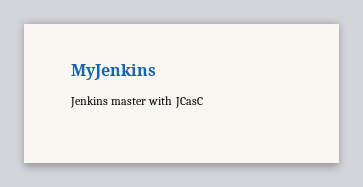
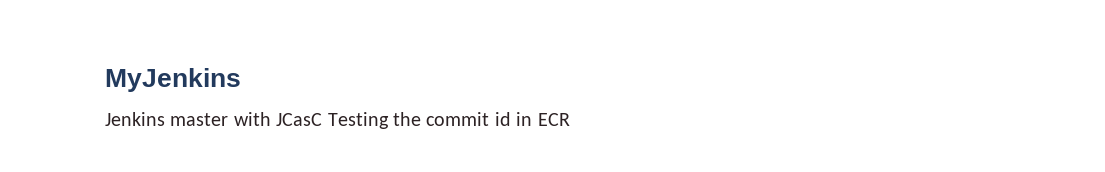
(203, 102) none -> [327,112,570,129] Testing the commit id in ECR

